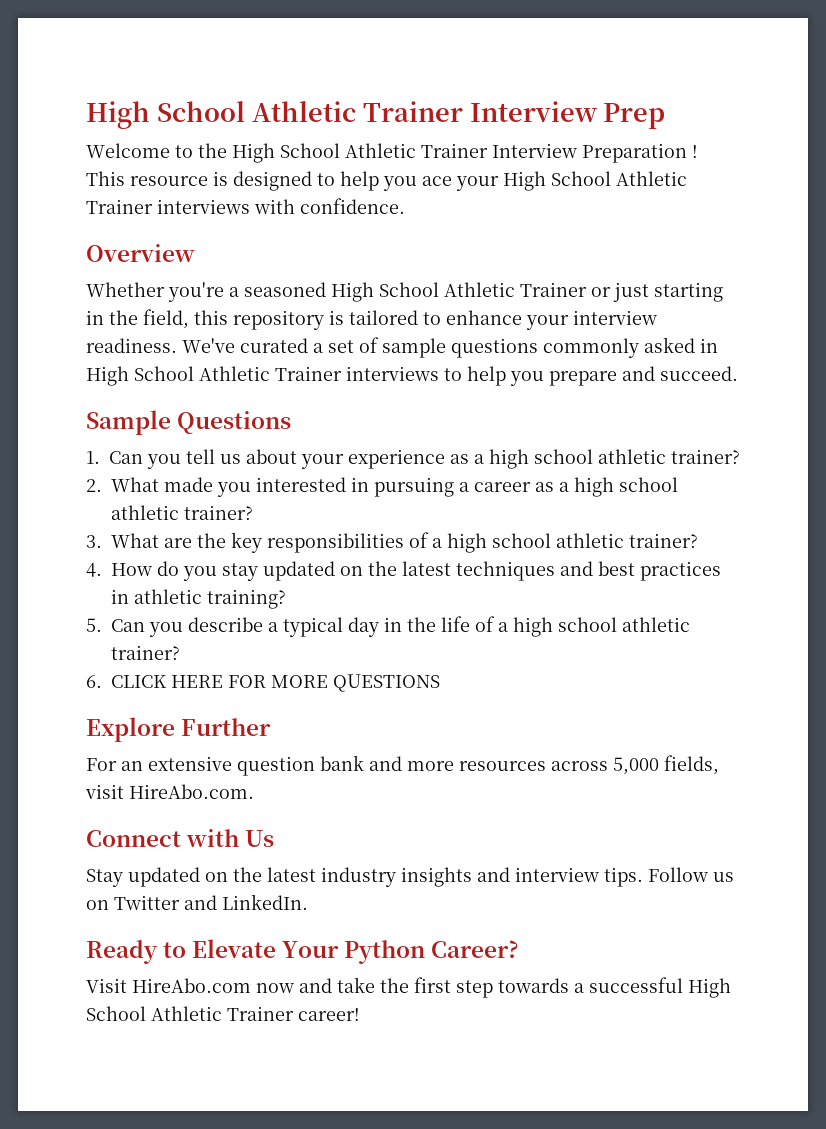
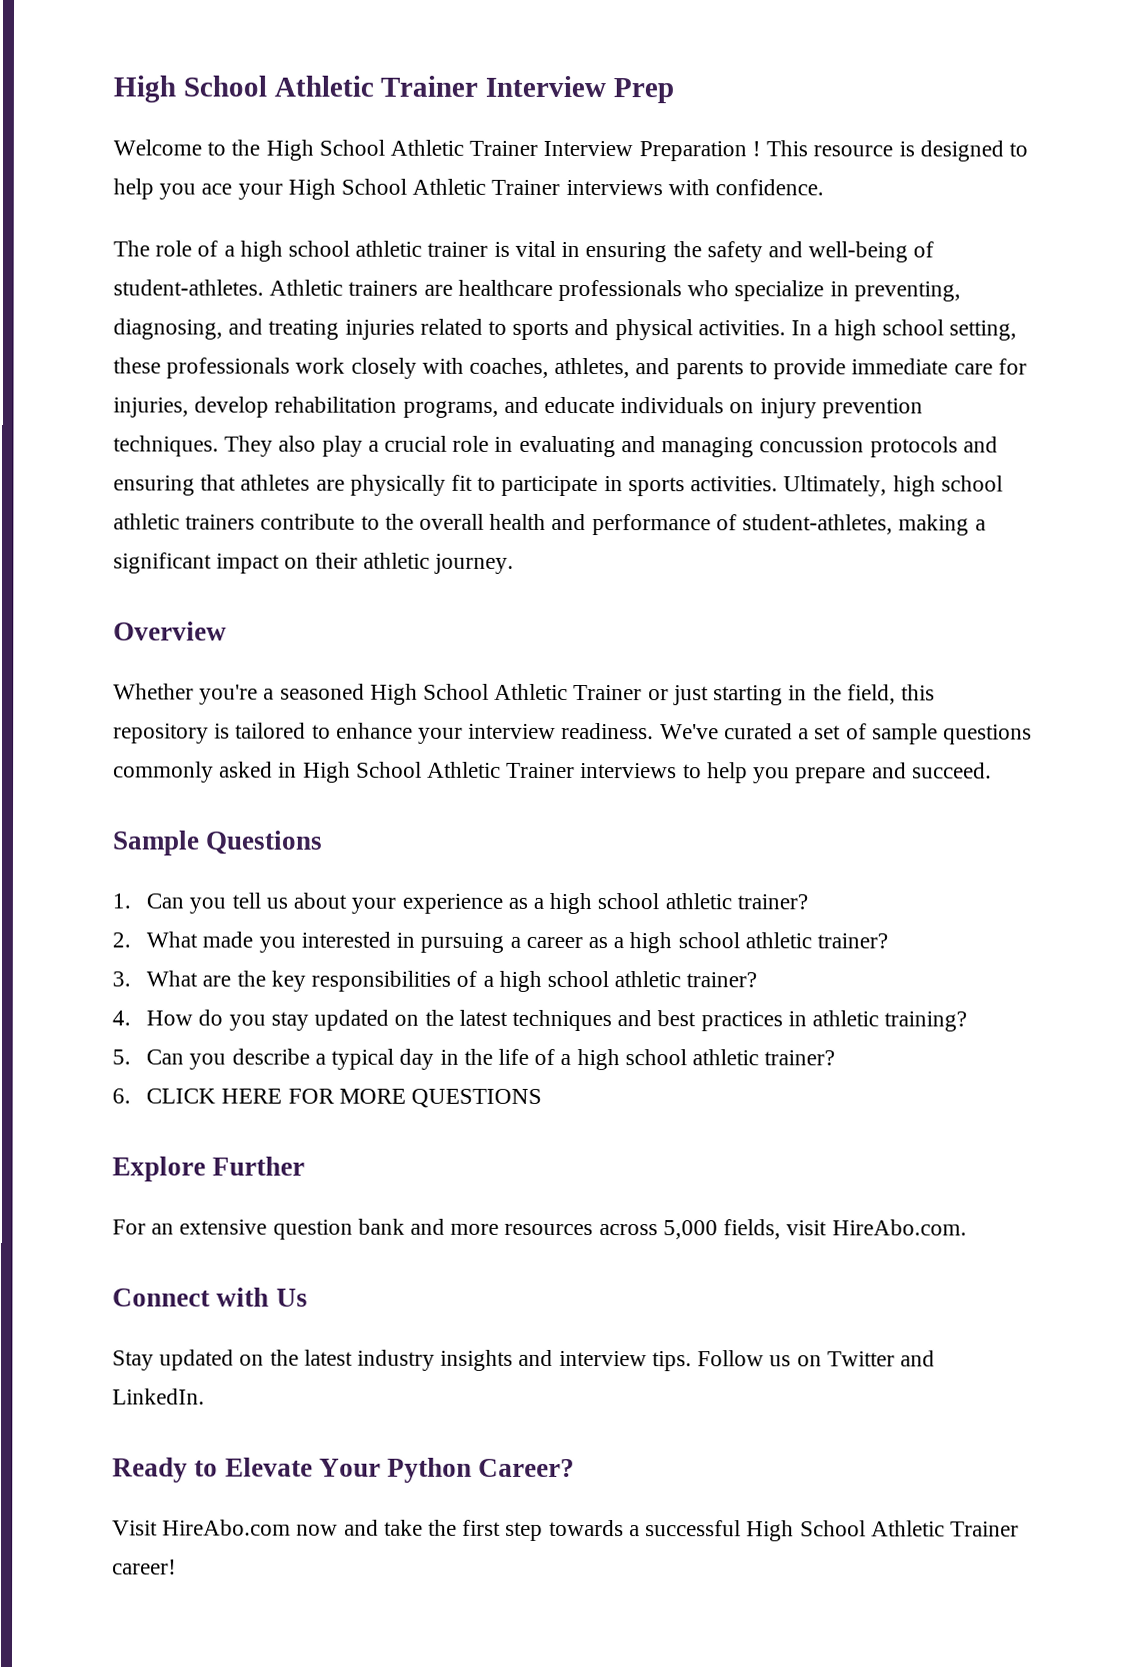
(405, 206) none -> [113,240,935,263] [113,279,961,302] [113,318,1017,341] [113,357,1027,380] [113,396,923,419] [113,435,998,458] [113,474,1003,497] [113,513,986,536] [113,552,515,574] // The role of a high school athletic trainer is vital in ensuring the safety and well-being of student-athletes. Athletic trainers are healthcare professionals who specialize in preventing, diagnosing, and treating injuries related to sports and physical activities. In a high school setting, these professionals work closely with coaches, athletes, and parents to provide immediate care for injuries, develop rehabilitation programs, and educate individuals on injury prevention techniques. They also play a crucial role in evaluating and managing concussion protocols and ensuring that athletes are physically fit to participate in sports activities. Ultimately, high school athletic trainers contribute to the overall health and performance of student-athletes, making a significant impact on their athletic journey.

